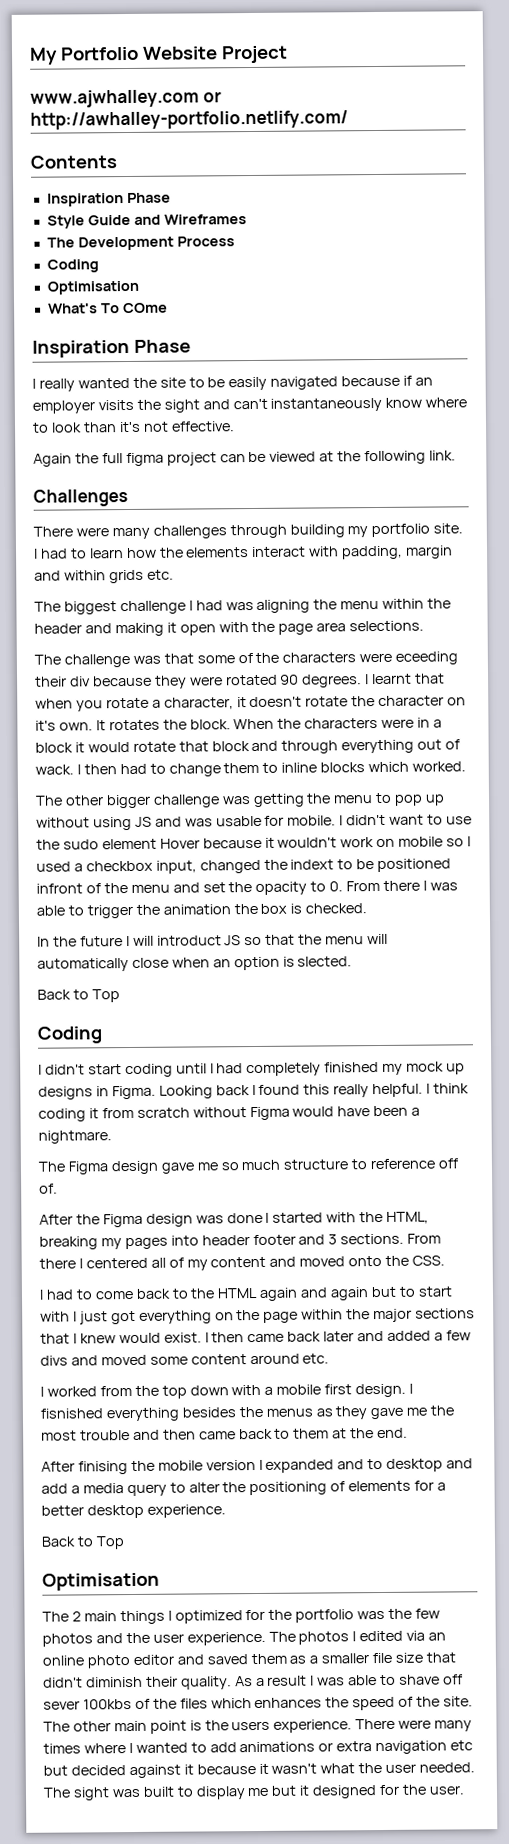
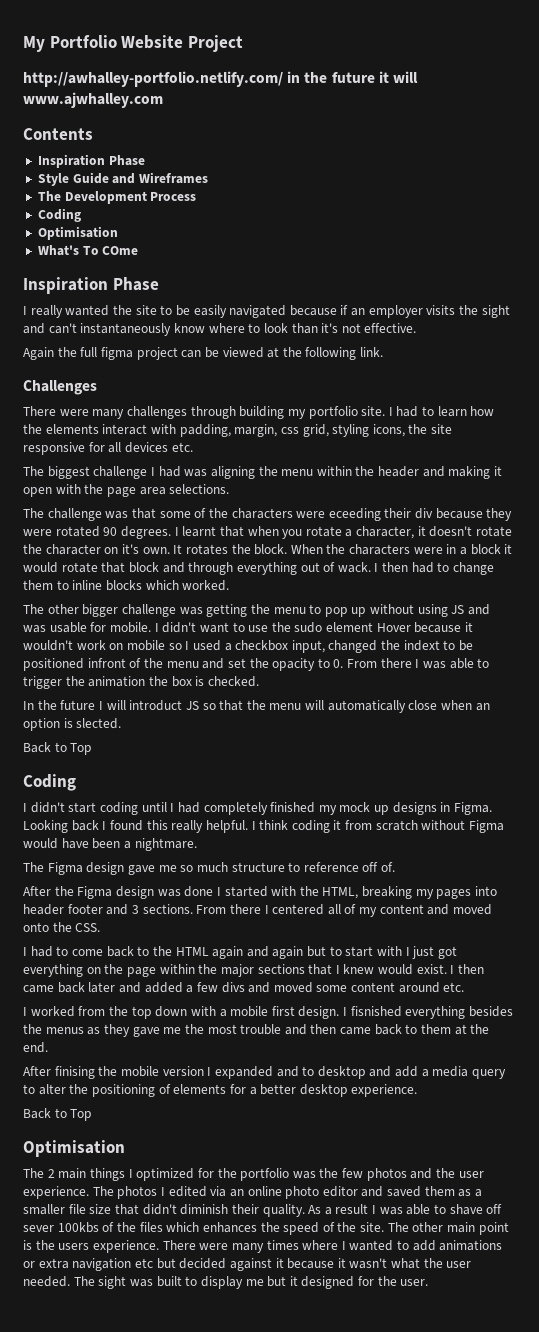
(288, 54) none -> [23,71,418,87] http://awhalley-portfolio.netlify.com/ in the future it will
[202,91,222,103] [30,110,348,130] or http://awhalley-portfolio.netlify.com/ -> (163, 100) none
[405,545,454,559] [34,569,144,584] margin and within grids -> [234,424,453,437] [23,442,168,455] margin, css grid, styling icons, the site responsive for all devices

